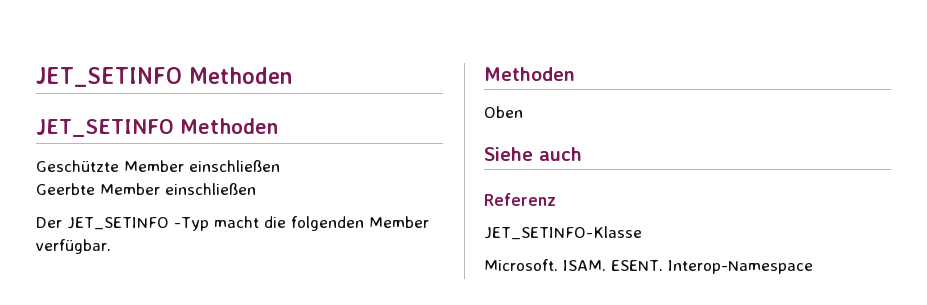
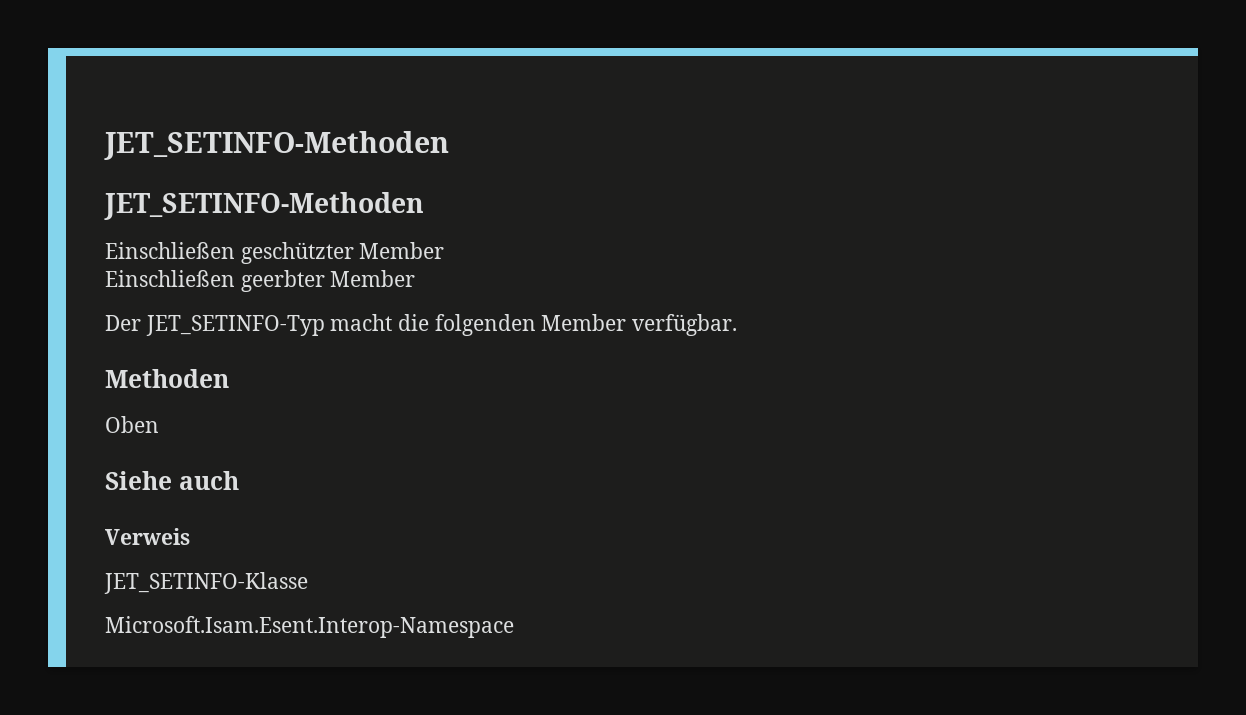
[36,67,292,87] [36,118,278,137] [36,160,280,172] [36,183,256,195] JET_SETINFO Methoden // JET_SETINFO Methoden // Geschützte Member einschließen // Geerbte Member einschließen -> [104,131,449,160] [104,192,424,220] [105,242,445,264] [105,270,416,292] JET_SETINFO-Methoden // JET_SETINFO-Methoden // Einschließen geschützter Member // Einschließen geerbter Member
[67,217,209,231] JET_SETINFO -Typ -> [145,315,325,336] JET_SETINFO-Typ
[484,193,556,206] Referenz -> [105,528,190,545] Verweis
[484,259,813,274] Microsoft. ISAM. ESENT. Interop-Namespace -> [105,616,514,638] Microsoft.Isam.Esent.Interop-Namespace

